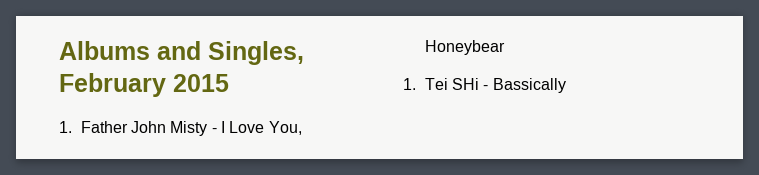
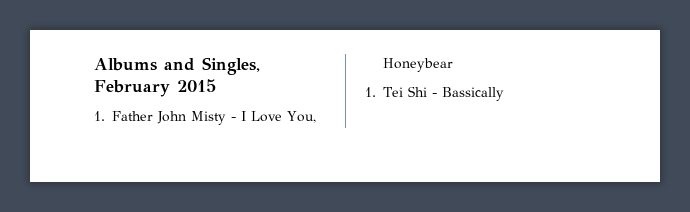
[452,78,480,90] SHi -> [407,86,427,97] Shi

